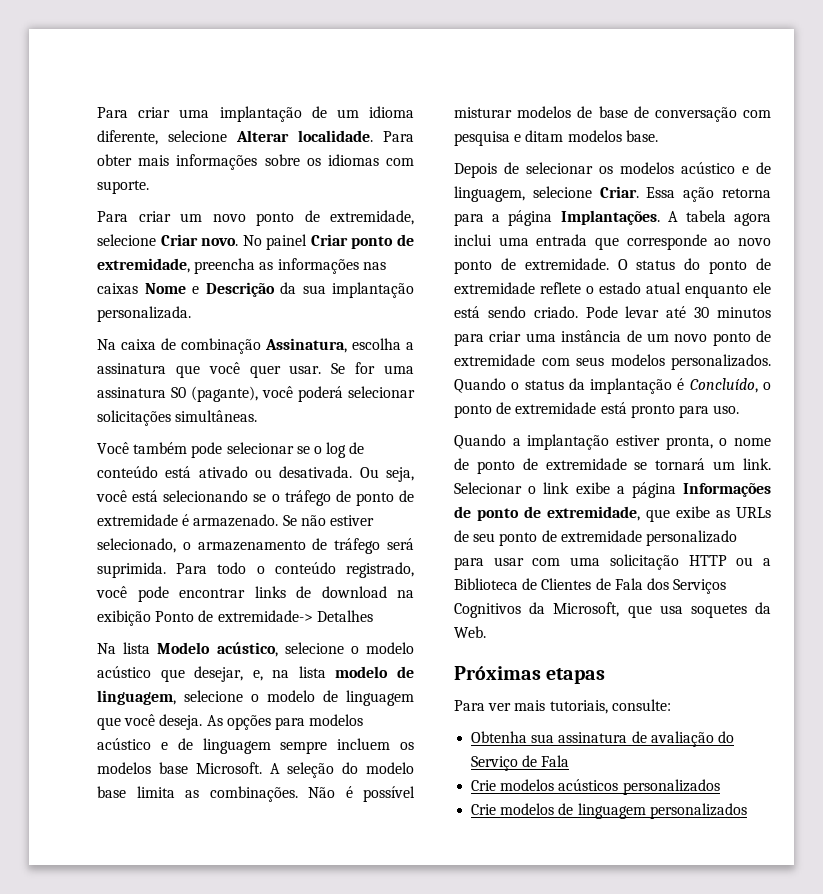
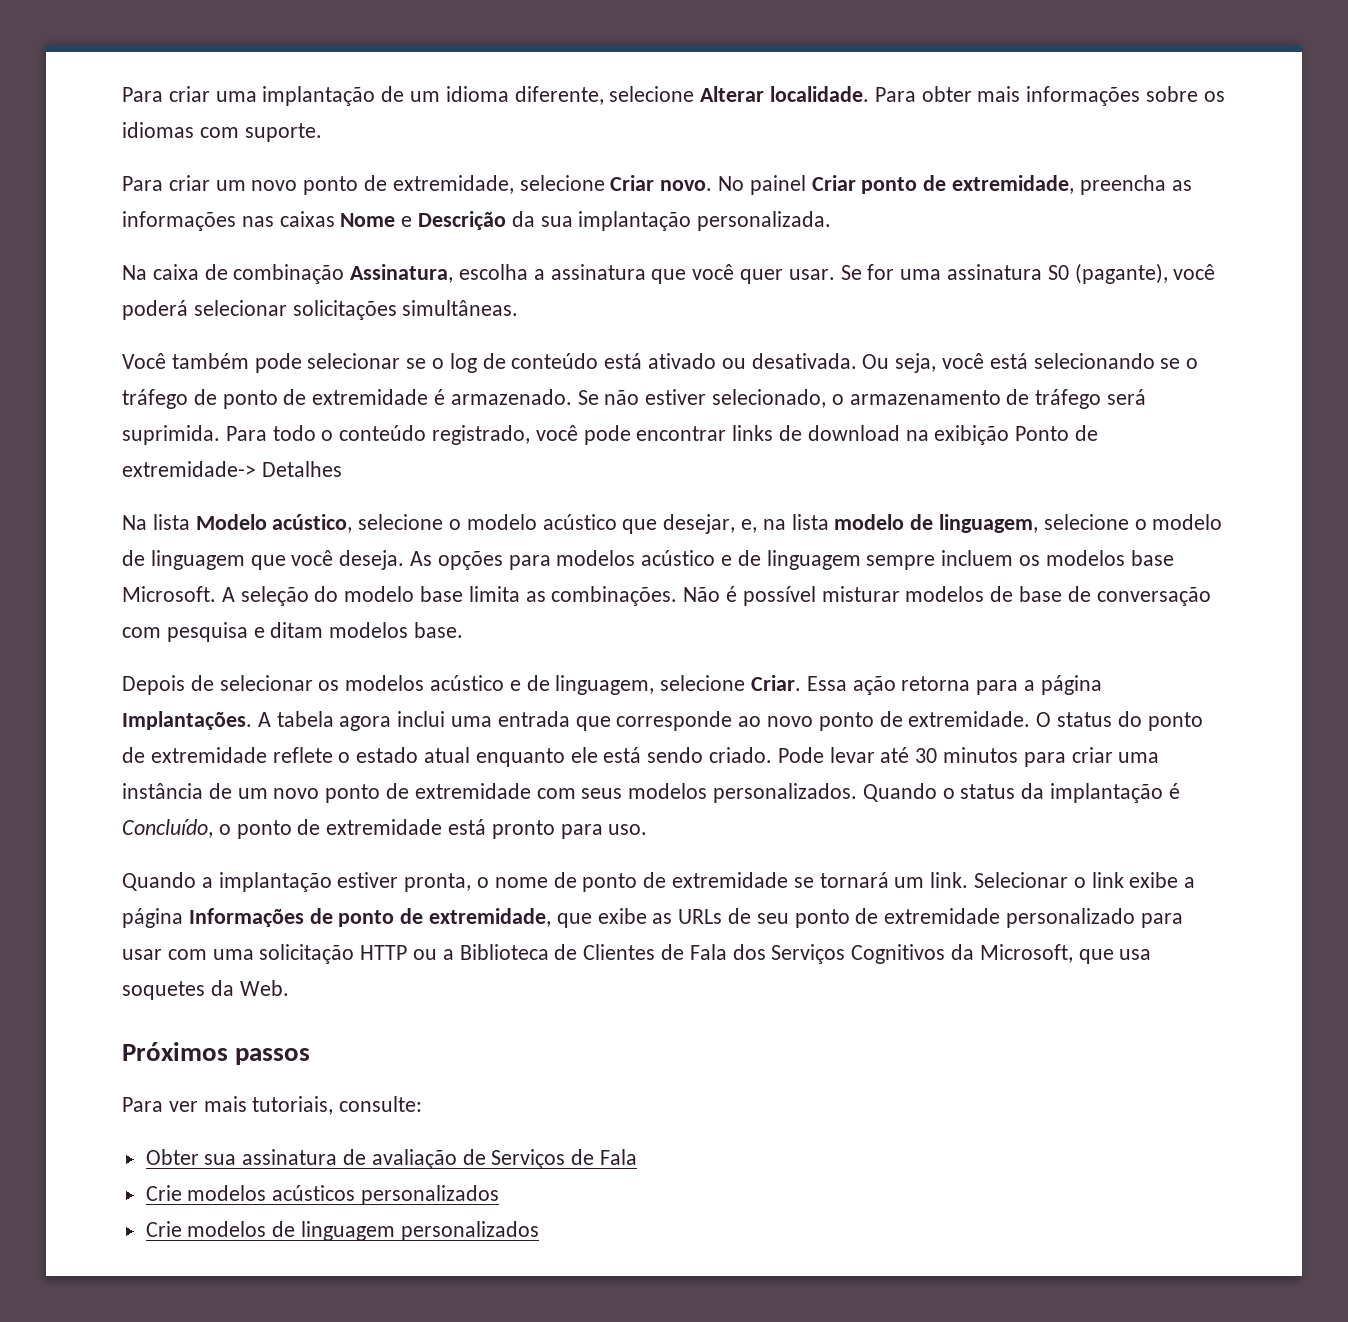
[454,666,606,684] Próximas etapas -> [122,1042,311,1065] Próximos passos
[471,731,528,743] Obtenha -> [145,1149,199,1165] Obter
[717,731,734,743] [471,756,519,771] do Serviço -> [462,1149,566,1169] de Serviços

